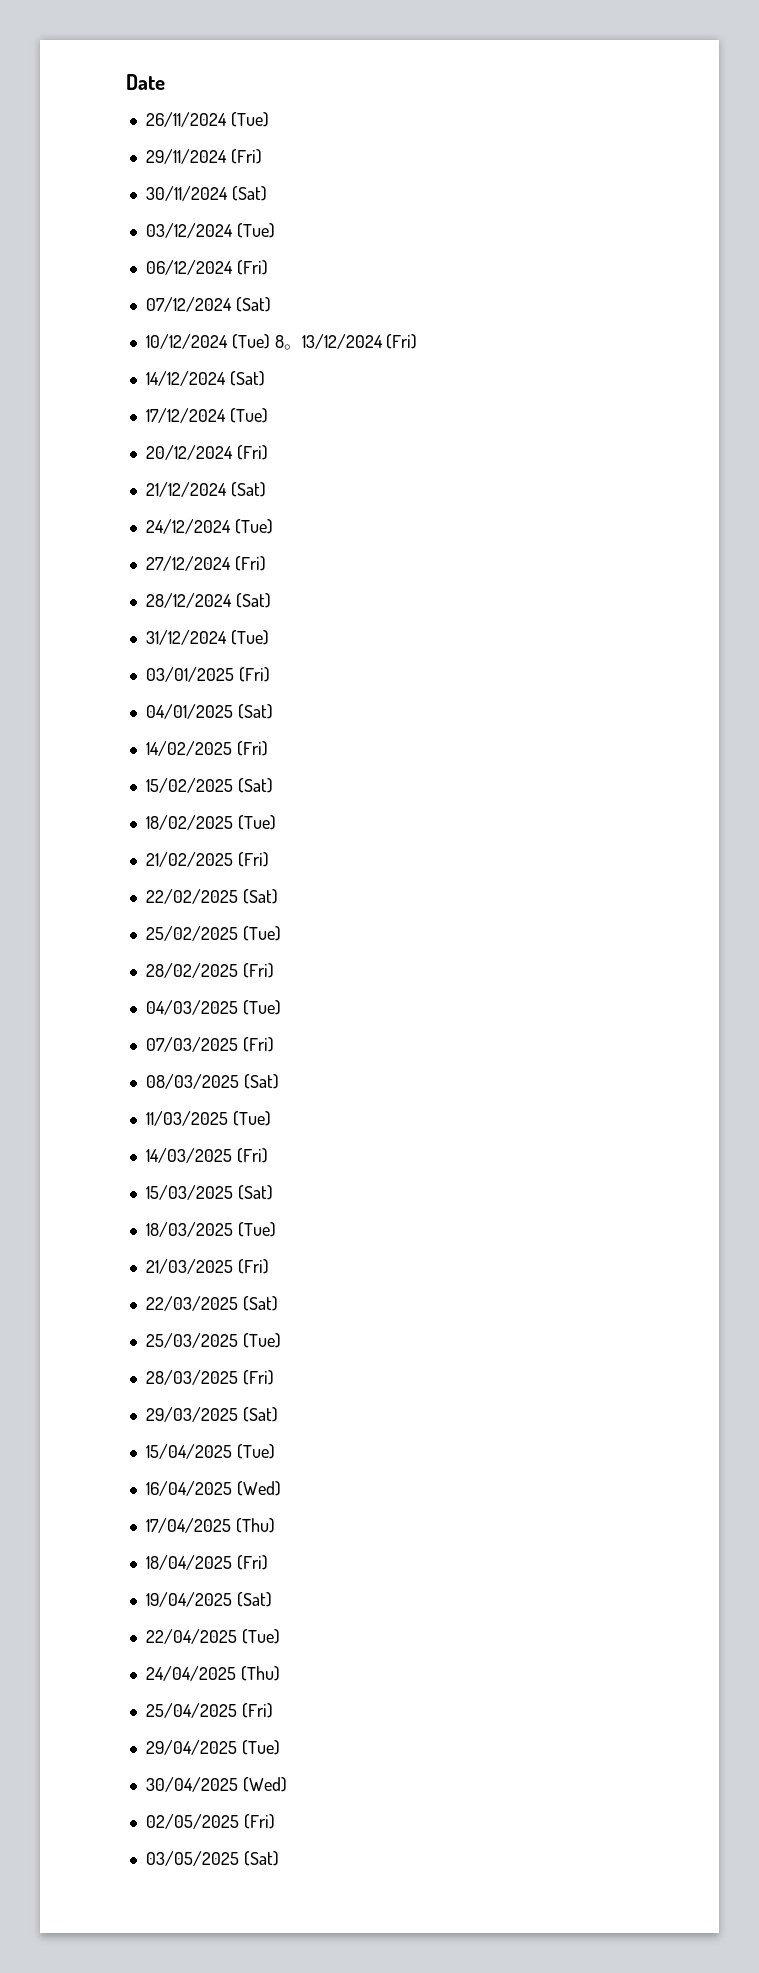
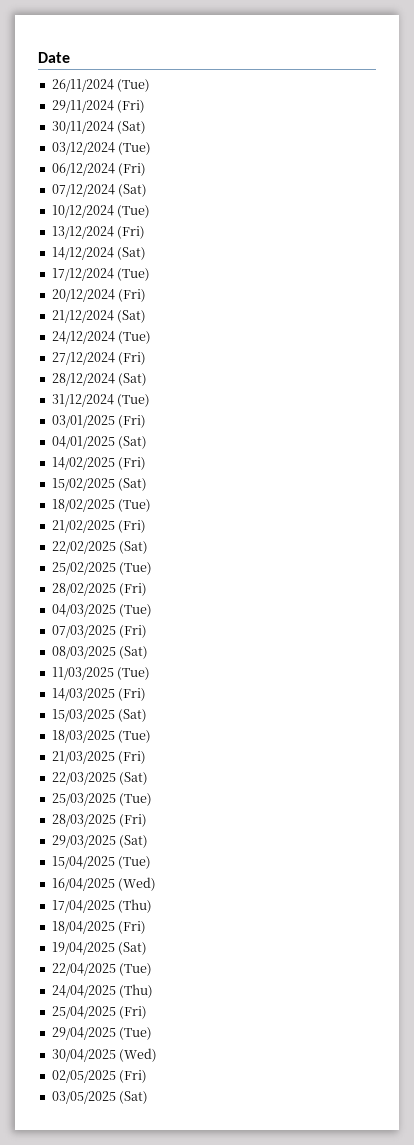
[274,335,302,350] 8。 -> (151, 211) //

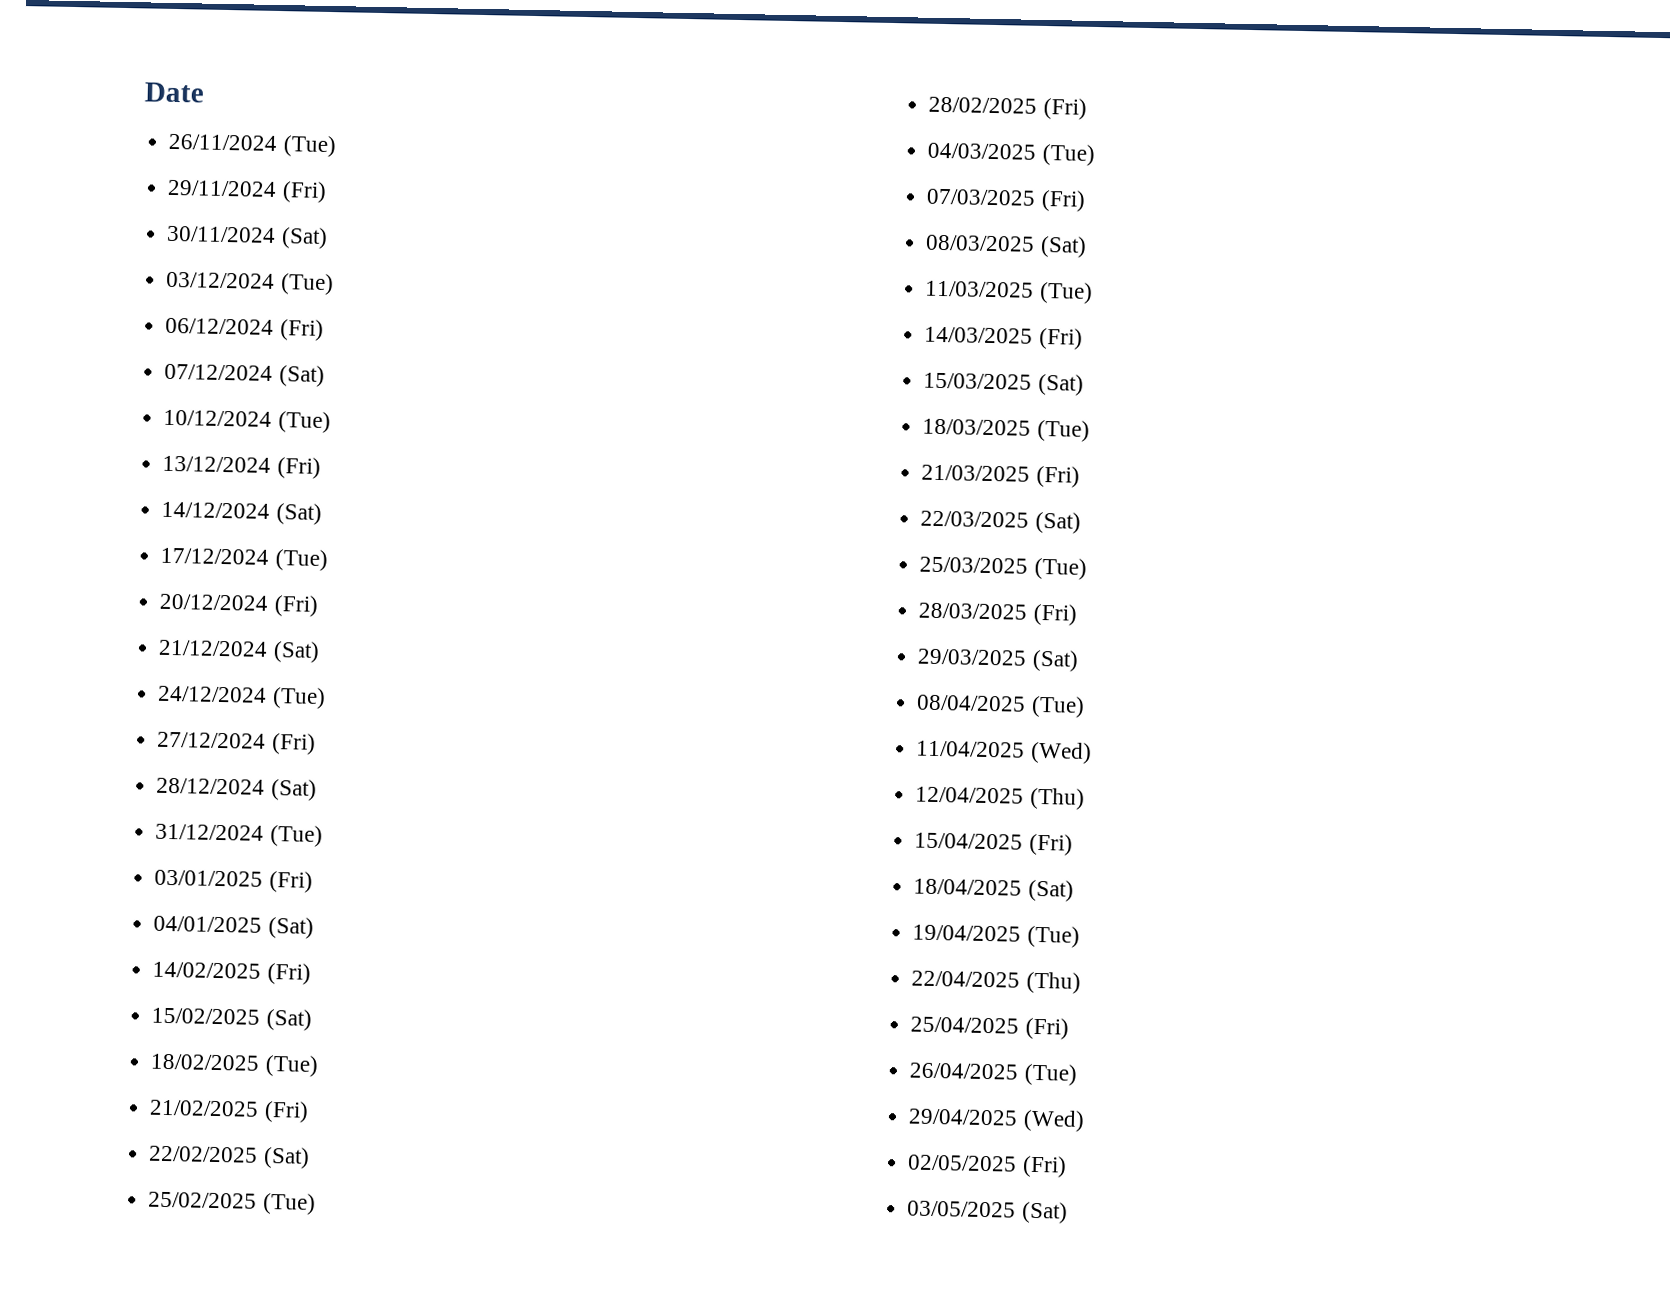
[51,856,152,869] [51,877,157,891] [51,899,153,913] [51,921,147,934] [51,942,148,955] [51,963,153,976] [51,985,116,998] 15/04/2025 (Tue) // 16/04/2025 (Wed) // 17/04/2025 (Thu) // 18/04/2025 (Fri) // 19/04/2025 (Sat) // 22/04/2025 (Tue) // 24/04/2025 -> [916,694,1085,718] [916,740,1092,765] [915,786,1085,810] [914,832,1073,856] [913,878,1074,902] [912,924,1080,948] [911,970,1021,988] 08/04/2025 (Tue) // 11/04/2025 (Wed) // 12/04/2025 (Thu) // 15/04/2025 (Fri) // 18/04/2025 (Sat) // 19/04/2025 (Tue) // 22/04/2025
[51,1027,153,1040] [51,1049,116,1062] 29/04/2025 (Tue) // 30/04/2025 -> [909,1062,1078,1086] [908,1108,1019,1126] 26/04/2025 (Tue) // 29/04/2025

